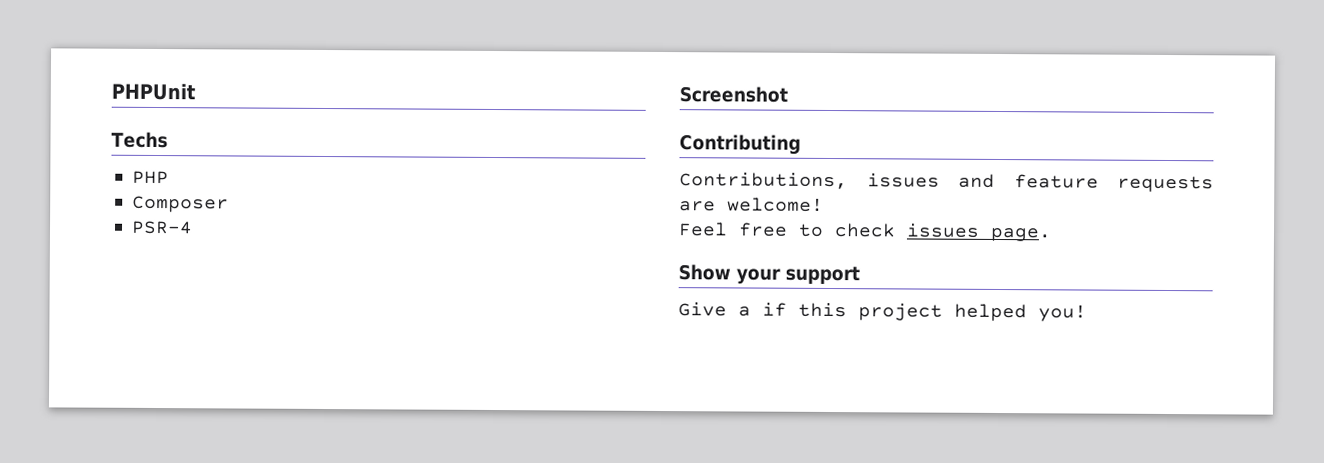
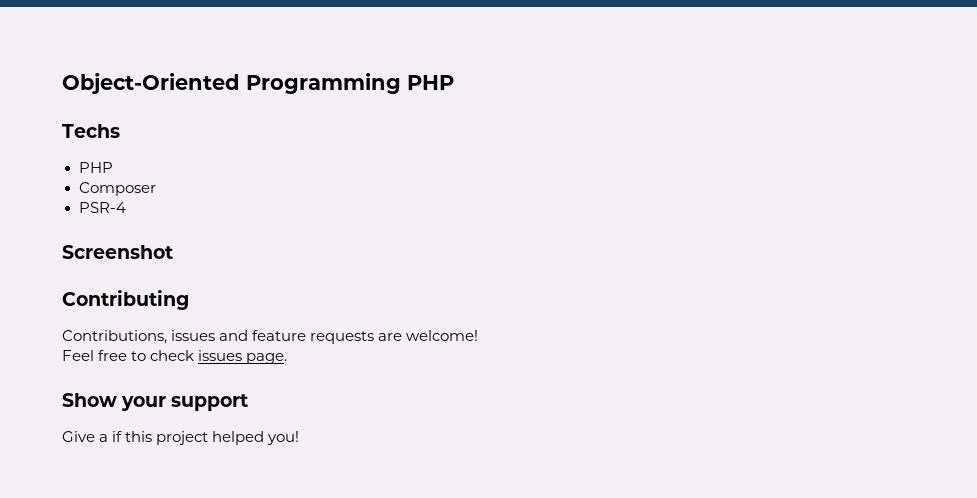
[111,82,196,101] PHPUnit -> [62,73,454,94] Object-Oriented Programming PHP

